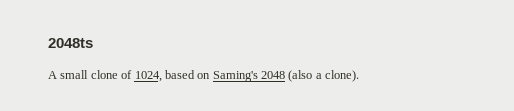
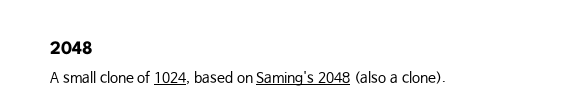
[48,38,93,48] 2048ts -> [50,41,93,55] 2048

